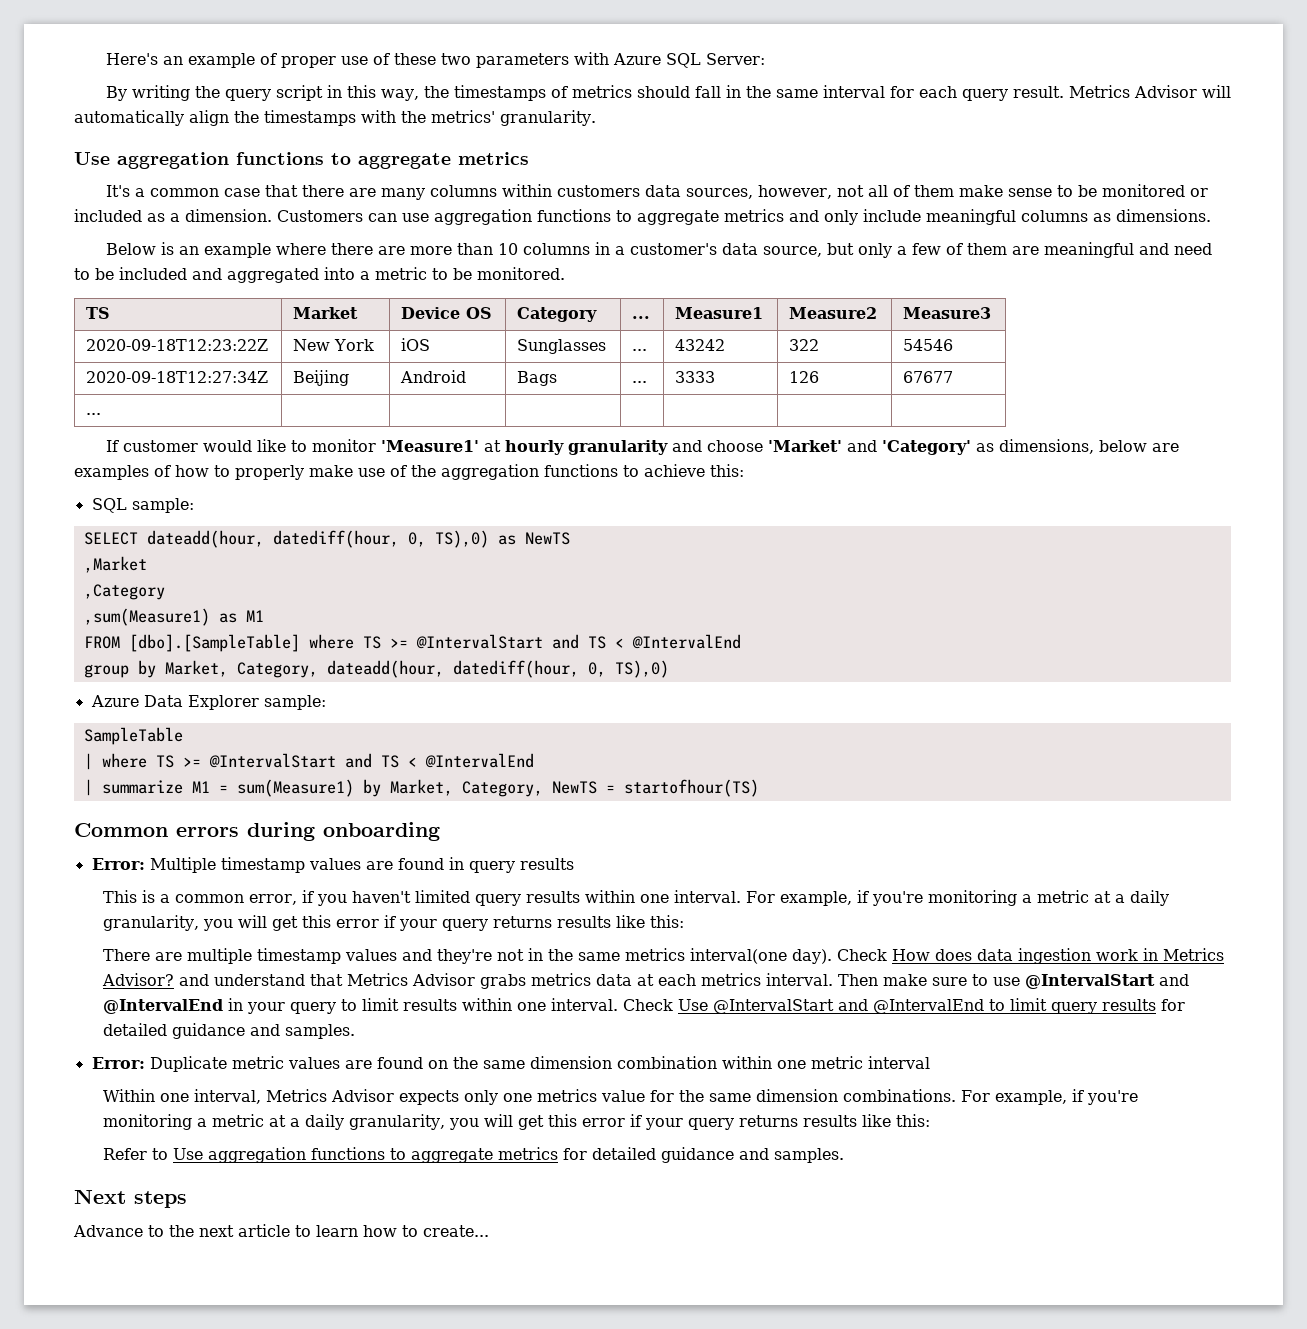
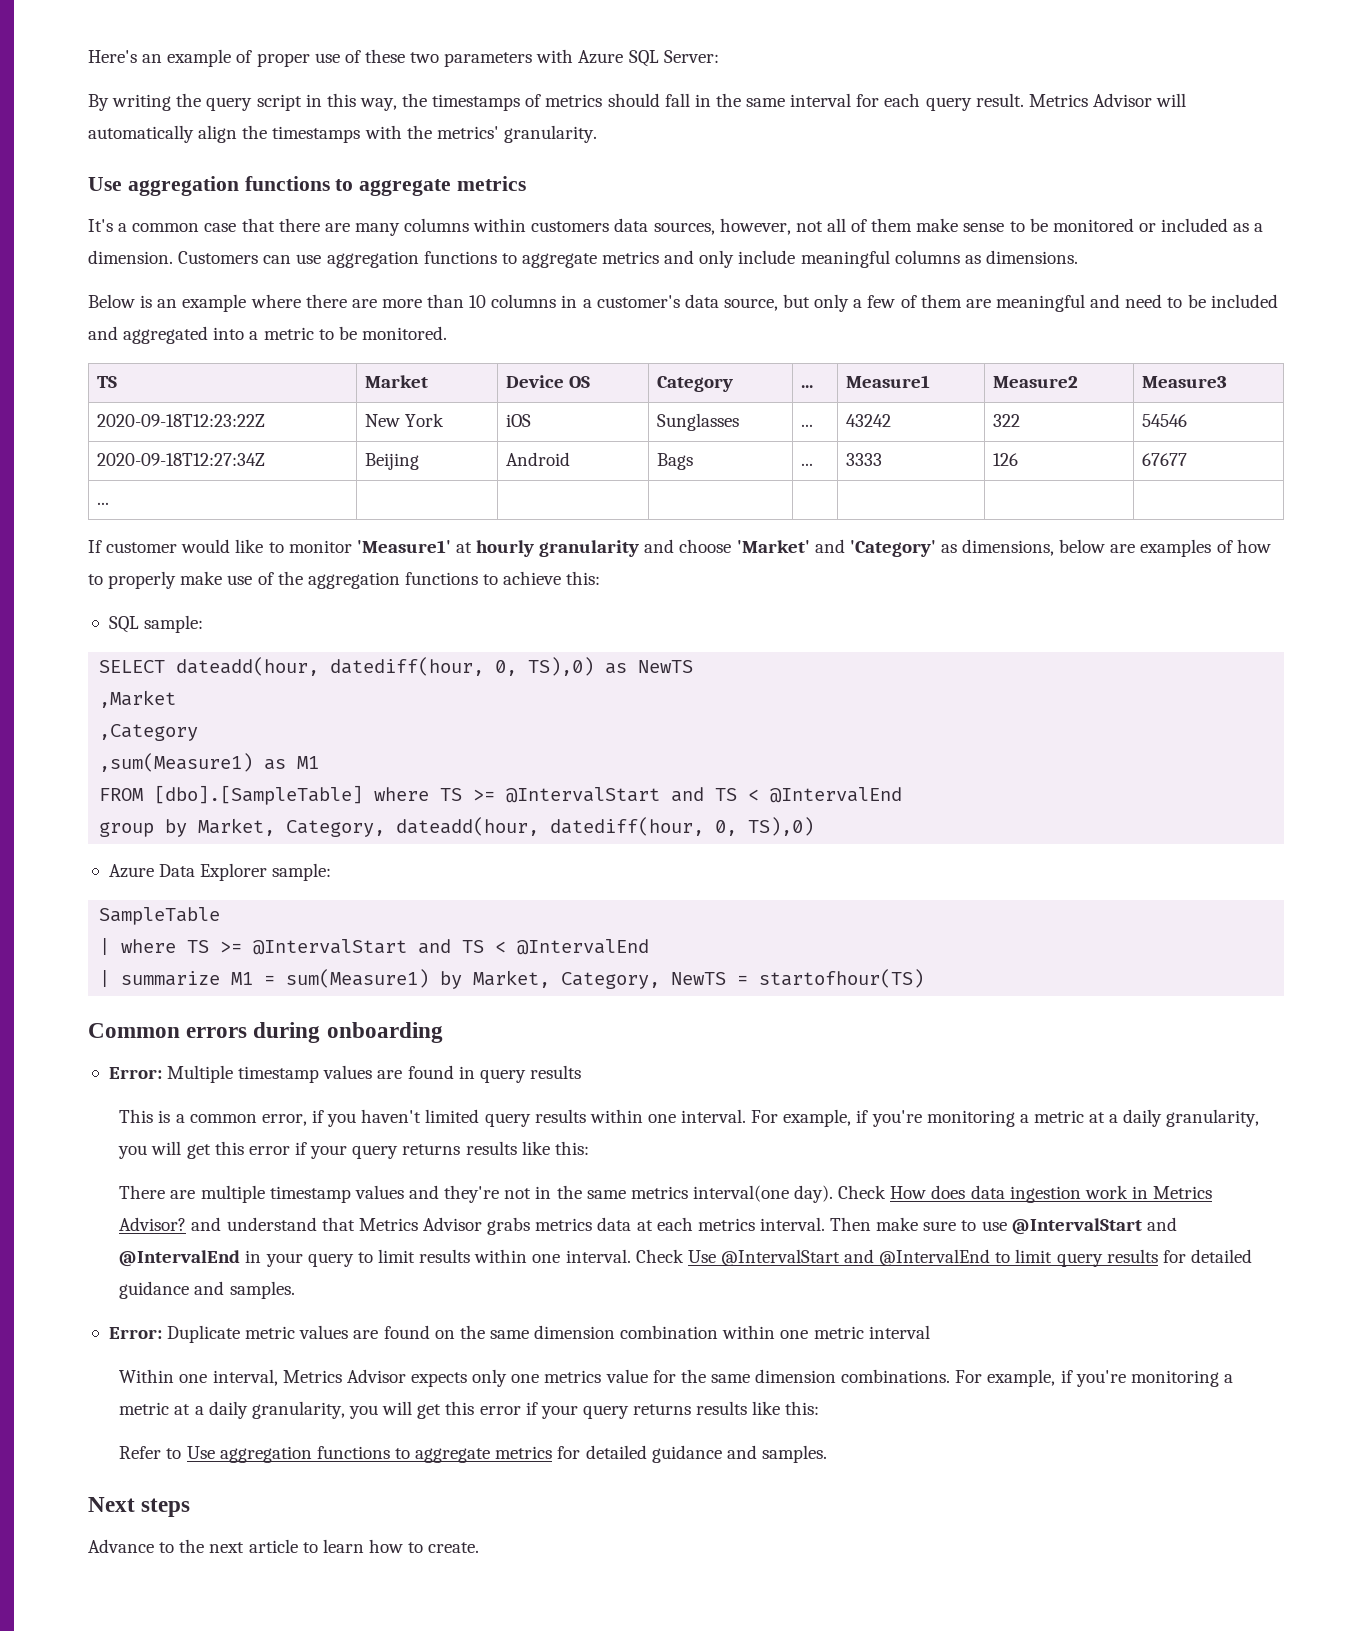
[423,1225,489,1237] create... -> [428,1542,480,1553] create.

